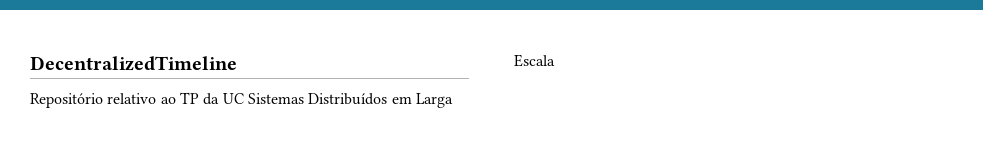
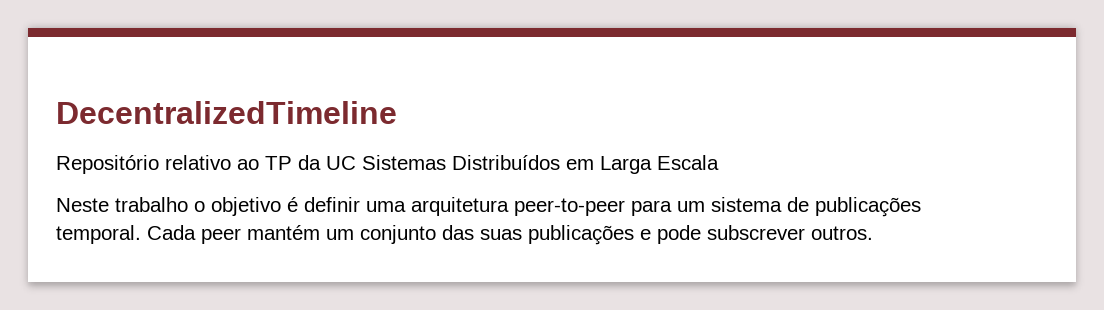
(555, 60) none -> [56,197,921,217] [56,225,873,245] // Neste trabalho o objetivo é definir uma arquitetura peer-to-peer para um sistema de publicações temporal. Cada peer mantém um conjunto das suas publicações e pode subscrever outros.

